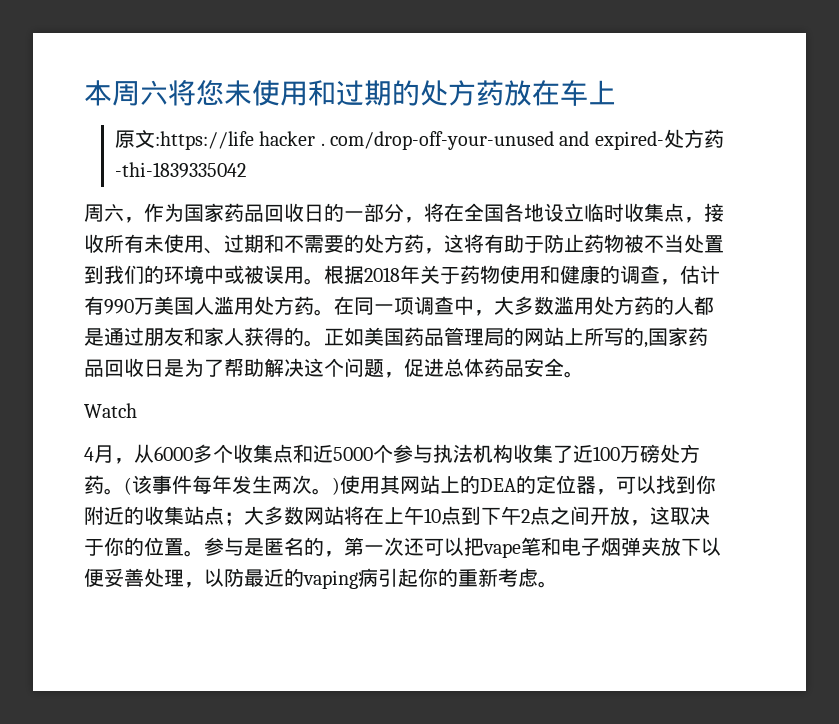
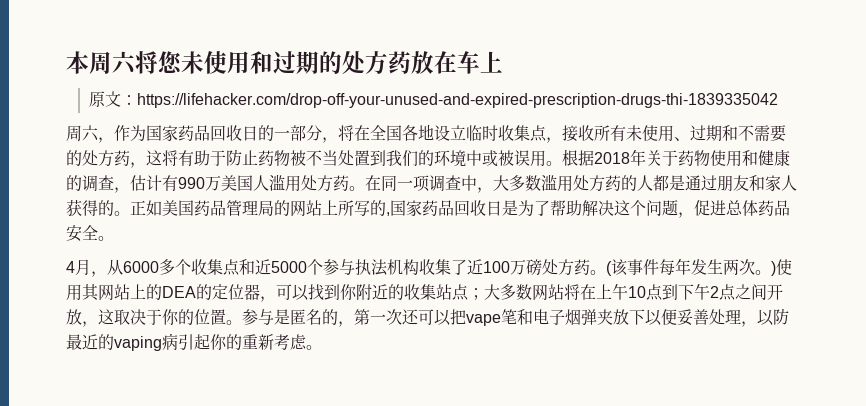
[154,129,724,150] [114,162,246,178] :https://life hacker . com/drop-off-your-unused and expired-处方药-thi-1839335042 -> [121,93,779,108] ：https://lifehacker.com/drop-off-your-unused-and-expired-prescription-drugs-thi-1839335042
[84,403,137,418] // Watch -> (114, 238) none

